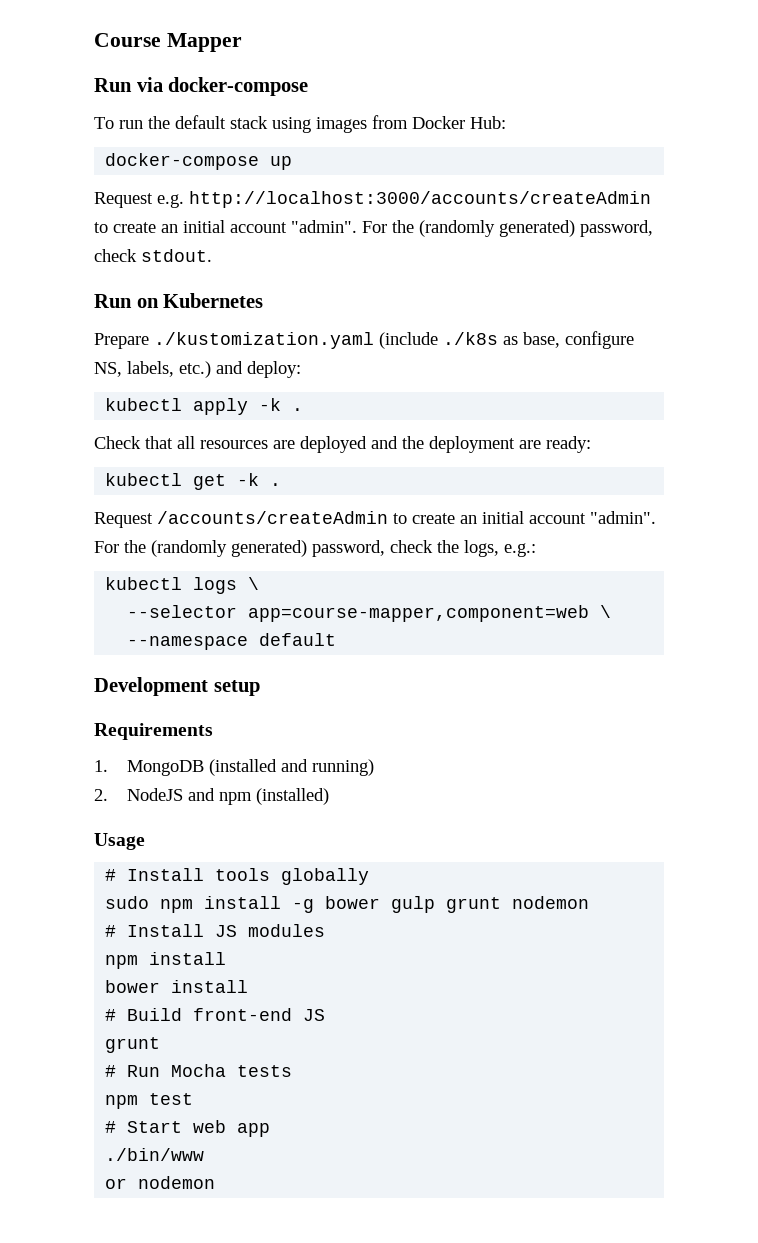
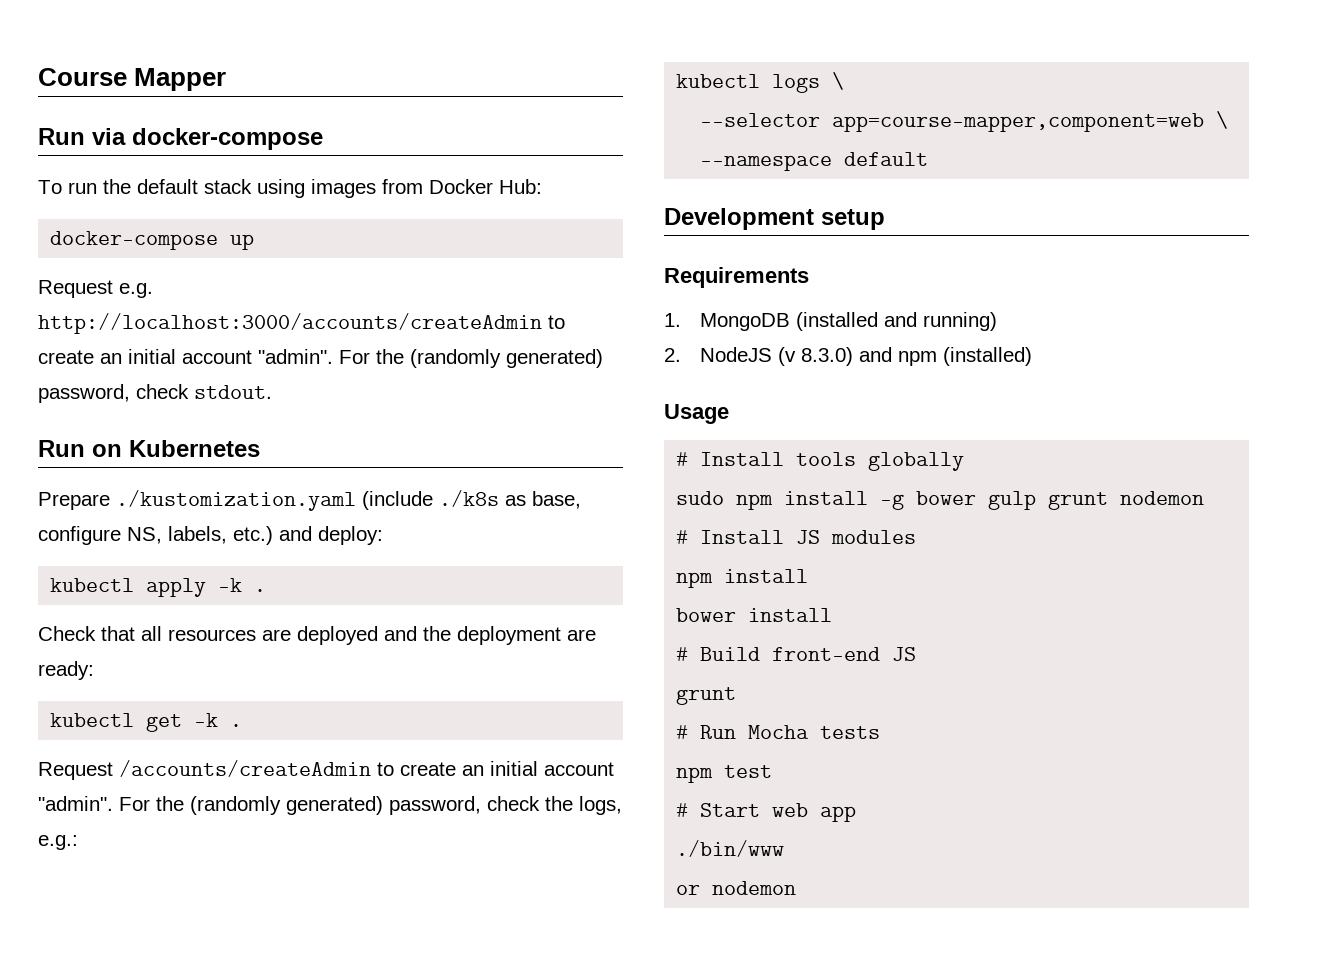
(183, 794) none -> [777,347,853,366] (v 8.3.0)

